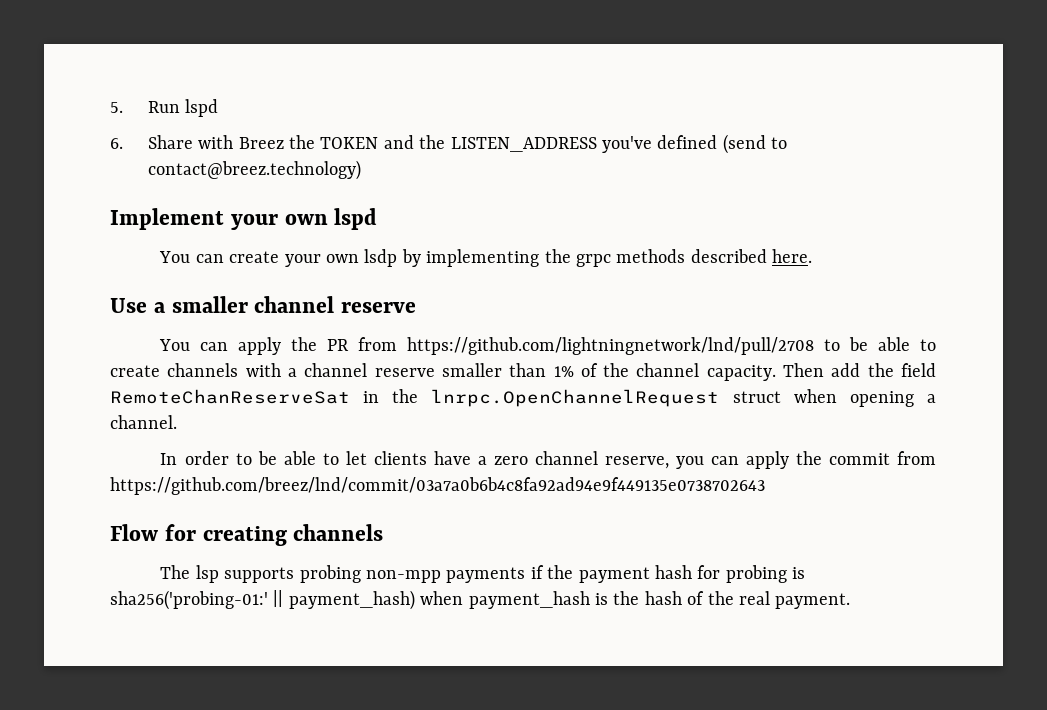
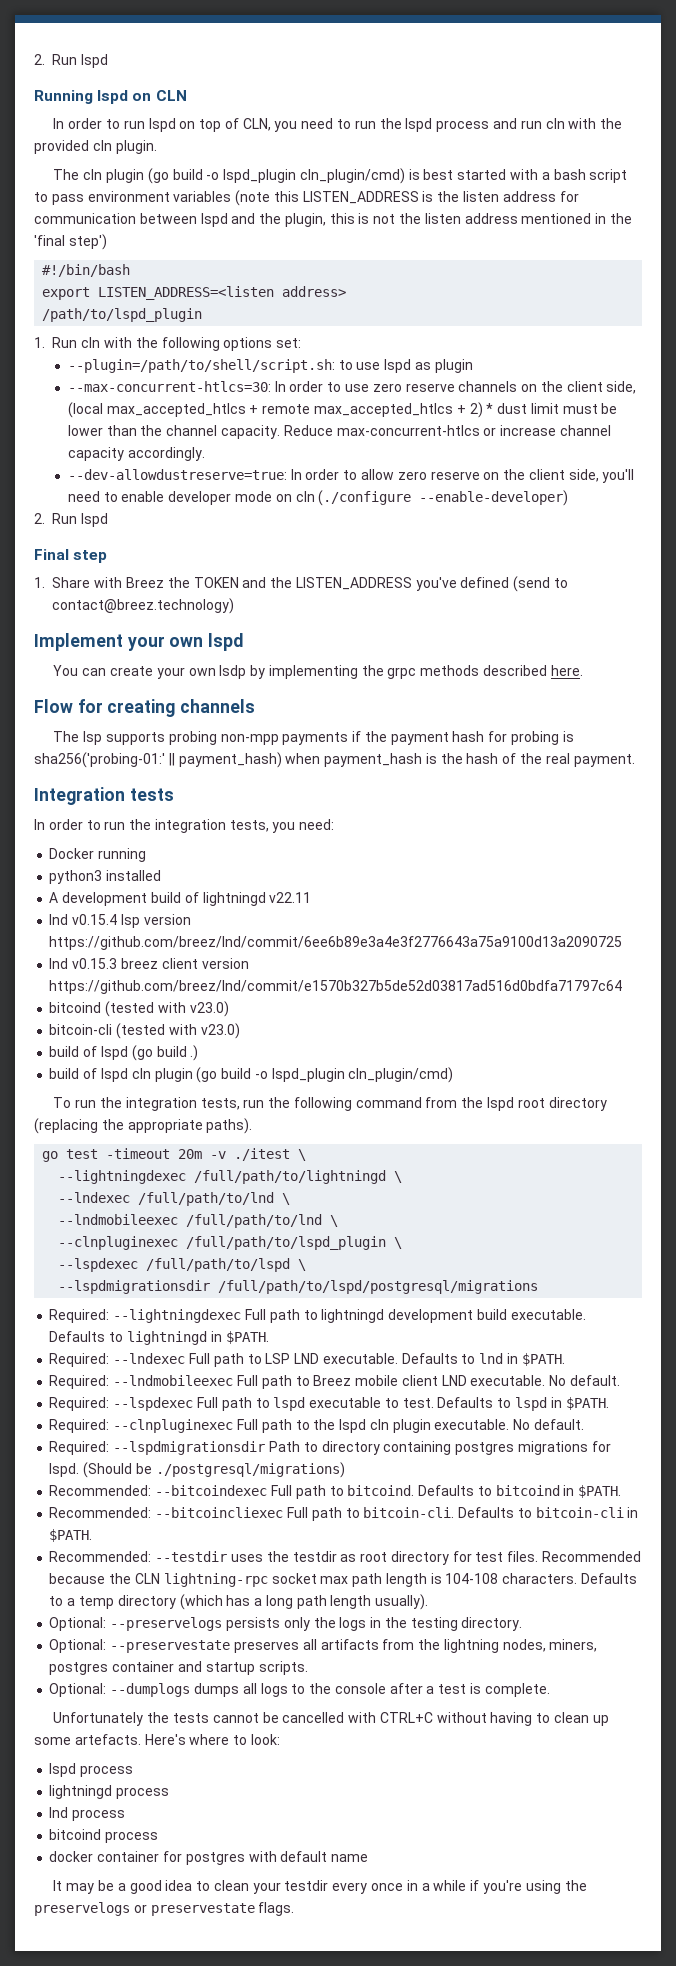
[110,99,219,117] [110,138,123,149] 5. Run lspd // 6. -> [34,54,109,68] [34,90,187,104] [53,118,623,132] [34,140,157,154] [53,168,628,184] [34,190,579,206] [34,213,632,227] [34,234,107,250] [42,264,131,277] [42,286,347,300] [42,308,203,322] [34,337,302,351] [67,359,473,373] [67,381,637,394] [67,402,618,418] [67,425,611,439] [67,447,205,461] [67,469,635,483] [67,490,569,506] [34,513,109,527] [34,549,108,563] [34,577,45,588] 2. Run lspd // Running lspd on CLN // In order to run lspd on top of CLN, you need to run the lspd process and run cln with the provided cln plugin. // The cln plugin (go build -o lspd_plugin cln_plugin/cmd) is best started with a bash script to pass environment variables (note this LISTEN_ADDRESS is the listen address for communication between lspd and the plugin, this is not the listen address mentioned in the 'final step') // #!/bin/bash // export LISTEN_ADDRESS=<listen address> // /path/to/lspd_plugin // 1. Run cln with the following options set: // --plugin=/path/to/shell/script.sh: to use lspd as plugin // --max-concurrent-htlcs=30: In order to use zero reserve channels on the client side, (local max_accepted_htlcs + remote max_accepted_htlcs + 2) * dust limit must be lower than the channel capacity. Reduce max-concurrent-htlcs or increase channel capacity accordingly. // --dev-allowdustreserve=true: In order to allow zero reserve on the client side, you'll need to enable developer mode on cln (./configure --enable-developer) // 2. Run lspd // Final step // 1.
[110,296,416,313] [159,337,936,355] [110,363,936,381] [110,389,936,407] [110,415,177,429] [160,451,936,469] [110,477,765,495] // Use a smaller channel reserve // You can apply the PR from https://github.com/lightningnetwork/lnd/pull/2708 to be able to create channels with a channel reserve smaller than 1% of the channel capacity. Then add the field RemoteChanReserveSat in the lnrpc.OpenChannelRequest struct when opening a channel. // In order to be able to let clients have a zero channel reserve, you can apply the commit from https://github.com/breez/lnd/commit/03a7a0b6b4c8fa92ad94e9f449135e0738702643 -> (583, 670) none
(851, 601) none -> [34,787,174,805] [34,819,335,833] [49,848,147,862] [49,870,162,884] [49,892,312,906] [49,914,191,928] [49,936,623,950] [49,958,249,969] [49,980,623,994] [49,1001,229,1017] [49,1023,240,1039] [49,1045,199,1061] [49,1067,454,1083] [53,1097,607,1111] [34,1118,253,1134] [42,1148,307,1162] [58,1170,403,1184] [58,1192,291,1206] [58,1214,339,1228] [58,1236,403,1250] [58,1258,307,1272] [58,1280,539,1294] [49,1309,586,1323] [49,1331,269,1345] [49,1353,565,1367] [49,1375,620,1389] [49,1397,609,1411] [49,1419,584,1433] [49,1441,611,1455] [49,1462,345,1478] [49,1485,622,1499] [49,1507,639,1521] [49,1529,93,1542] [49,1551,641,1565] [49,1573,637,1587] [49,1594,429,1610] [49,1617,523,1631] [49,1639,598,1653] [49,1661,308,1675] [49,1683,550,1697] [53,1712,609,1726] [34,1734,280,1745] [49,1763,134,1777] [49,1785,170,1799] [49,1807,126,1821] [49,1829,159,1843] [49,1851,369,1865] [53,1880,587,1894] [34,1902,295,1916] // Integration tests // In order to run the integration tests, you need: // Docker running // python3 installed // A development build of lightningd v22.11 // lnd v0.15.4 lsp version https://github.com/breez/lnd/commit/6ee6b89e3a4e3f2776643a75a9100d13a2090725 // lnd v0.15.3 breez client version https://github.com/breez/lnd/commit/e1570b327b5de52d03817ad516d0bdfa71797c64 // bitcoind (tested with v23.0) // bitcoin-cli (tested with v23.0) // build of lspd (go build .) // build of lspd cln plugin (go build -o lspd_plugin cln_plugin/cmd) // To run the integration tests, run the following command from the lspd root directory (replacing the appropriate paths). // go test -timeout 20m -v ./itest \ // --lightningdexec /full/path/to/lightningd \ // --lndexec /full/path/to/lnd \ // --lndmobileexec /full/path/to/lnd \ // --clnpluginexec /full/path/to/lspd_plugin \ // --lspdexec /full/path/to/lspd \ // --lspdmigrationsdir /full/path/to/lspd/postgresql/migrations // Required: --lightningdexec Full path to lightningd development build executable. Defaults to lightningd in $PATH. // Required: --lndexec Full path to LSP LND executable. Defaults to lnd in $PATH. // Required: --lndmobileexec Full path to Breez mobile client LND executable. No default. // Required: --lspdexec Full path to lspd executable to test. Defaults to lspd in $PATH. // Required: --clnpluginexec Full path to the lspd cln plugin executable. No default. // Required: --lspdmigrationsdir Path to directory containing postgres migrations for lspd. (Should be ./postgresql/migrations) // Recommended: --bitcoindexec Full path to bitcoind. Defaults to bitcoind in $PATH. // Recommended: --bitcoincliexec Full path to bitcoin-cli. Defaults to bitcoin-cli in $PATH. // Recommended: --testdir uses the testdir as root directory for test files. Recommended because the CLN lightning-rpc socket max path length is 104-108 characters. Defaults to a temp directory (which has a long path length usually). // Optional: --preservelogs persists only the logs in the testing directory. // Optional: --preservestate preserves all artifacts from the lightning nodes, miners, postgres container and startup scripts. // Optional: --dumplogs dumps all logs to the console after a test is complete. // Unfortunately the tests cannot be cancelled with CTRL+C without having to clean up some artefacts. Here's where to look: // lspd process // lightningd process // lnd process // bitcoind process // docker container for postgres with default name // It may be a good idea to clean your testdir every once in a while if you're using the preservelogs or preservestate flags.

